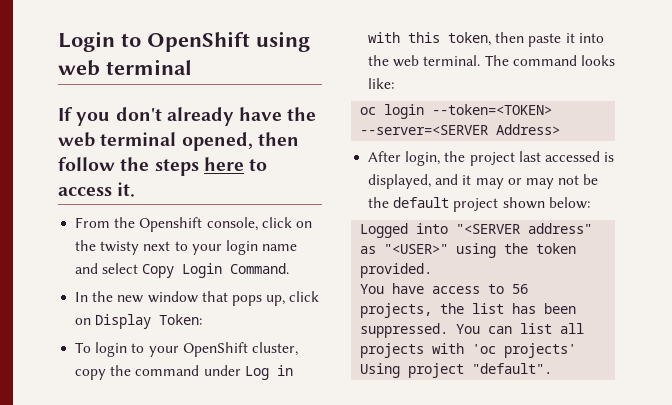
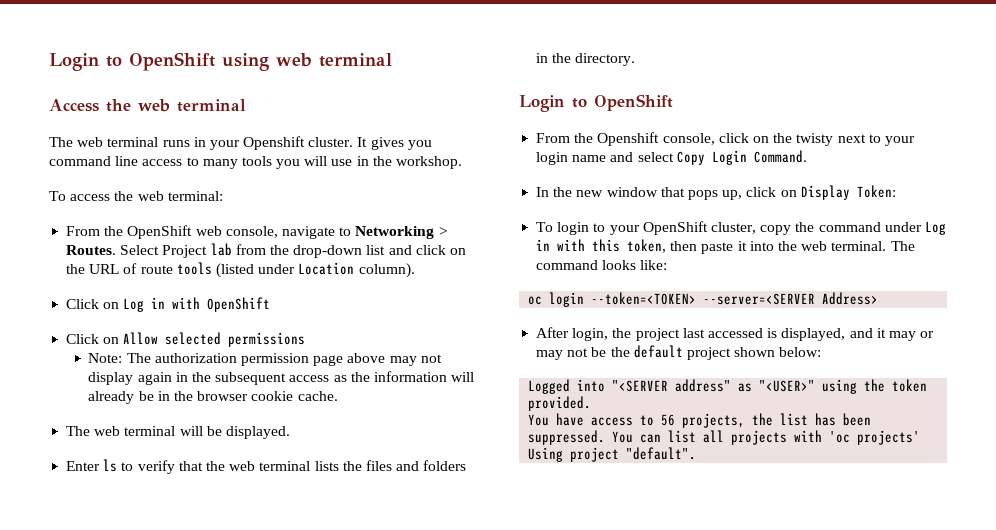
[58,107,317,126] [58,132,299,151] [58,157,268,176] [58,182,136,197] If you don't already have the web terminal opened, then follow the steps here to access it. -> [49,99,246,112] [49,136,432,150] [49,156,463,169] [49,191,223,201] [66,225,448,239] [66,243,466,258] [66,262,415,278] [66,297,271,312] [66,332,306,347] [88,353,442,366] [88,371,475,385] [88,391,338,404] [66,426,290,439] [66,459,467,474] [536,53,636,66] [519,94,673,112] Access the web terminal // The web terminal runs in your Openshift cluster. It gives you command line access to many tools you will use in the workshop. // To access the web terminal: // From the OpenShift web console, navigate to Networking > Routes. Select Project lab from the drop-down list and click on the URL of route tools (listed under Location column). // Click on Log in with OpenShift // Click on Allow selected permissions // Note: The authorization permission page above may not display again in the subsequent access as the information will already be in the browser cookie cache. // The web terminal will be displayed. // Enter ls to verify that the web terminal lists the files and folders in the directory. // Login to OpenShift

